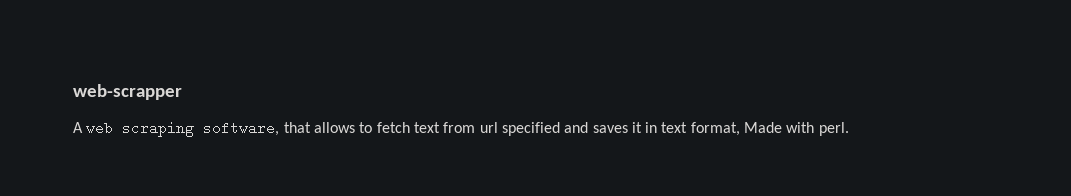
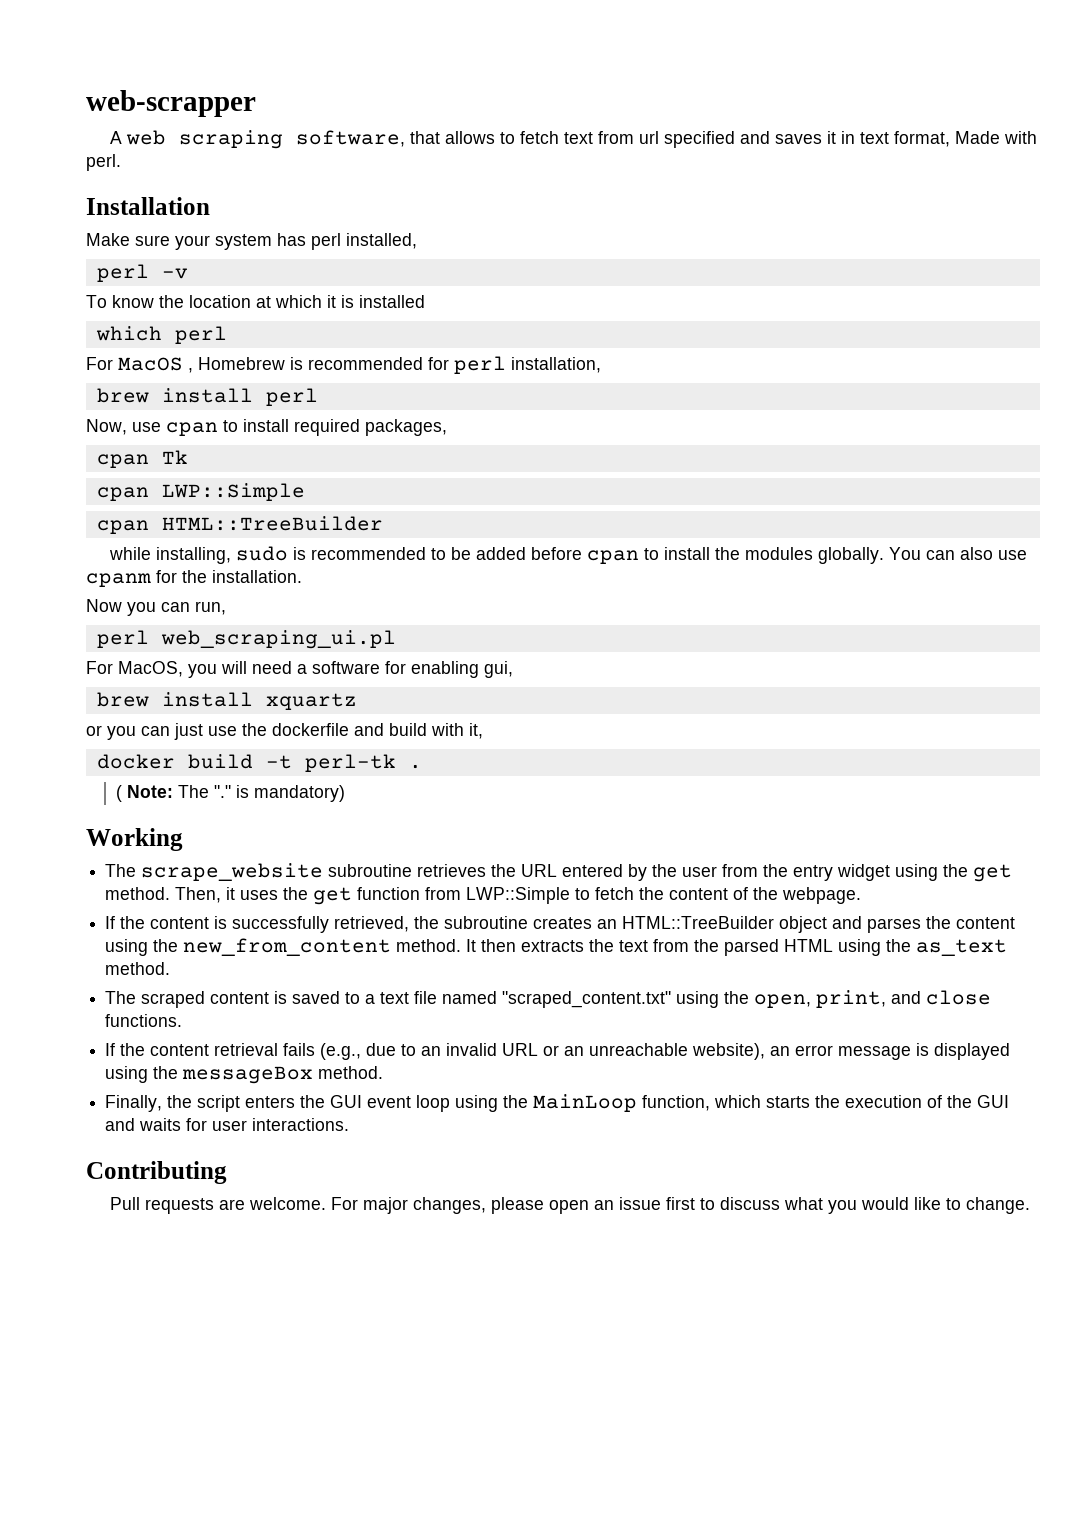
(849, 129) none -> [86,197,210,215] [86,233,417,250] [96,264,188,282] [86,295,425,308] [95,326,227,344] [86,356,601,374] [96,388,318,406] [86,419,447,436] [96,450,188,468] [96,483,305,501] [96,516,383,534] [108,546,1027,564] [86,570,302,587] [86,599,226,616] [96,630,396,649] [86,661,513,678] [96,692,357,710] [86,723,483,740] [96,754,422,772] [116,785,346,802] [86,828,183,851] [105,863,1013,882] [105,887,862,905] [105,916,1016,933] [105,938,1008,956] [105,962,171,975] [105,990,992,1008] [105,1014,183,1027] [105,1043,1011,1060] [105,1066,384,1084] [105,1094,1010,1112] [105,1118,350,1131] [86,1161,227,1184] [109,1197,1030,1214] // Installation // Make sure your system has perl installed, // perl -v // To know the location at which it is installed // which perl // For MacOS , Homebrew is recommended for perl installation, // brew install perl // Now, use cpan to install required packages, // cpan Tk // cpan LWP::Simple // cpan HTML::TreeBuilder // while installing, sudo is recommended to be added before cpan to install the modules globally. You can also use cpanm for the installation. // Now you can run, // perl web_scraping_ui.pl // For MacOS, you will need a software for enabling gui, // brew install xquartz // or you can just use the dockerfile and build with it, // docker build -t perl-tk . // ( Note: The "." is mandatory) // Working // The scrape_website subroutine retrieves the URL entered by the user from the entry widget using the get method. Then, it uses the get function from LWP::Simple to fetch the content of the webpage. // If the content is successfully retrieved, the subroutine creates an HTML::TreeBuilder object and parses the content using the new_from_content method. It then extracts the text from the parsed HTML using the as_text method. // The scraped content is saved to a text file named "scraped_content.txt" using the open, print, and close functions. // If the content retrieval fails (e.g., due to an invalid URL or an unreachable website), an error message is displayed using the messageBox method. // Finally, the script enters the GUI event loop using the MainLoop function, which starts the execution of the GUI and waits for user interactions. // Contributing // Pull requests are welcome. For major changes, please open an issue first to discuss what you would like to change.

